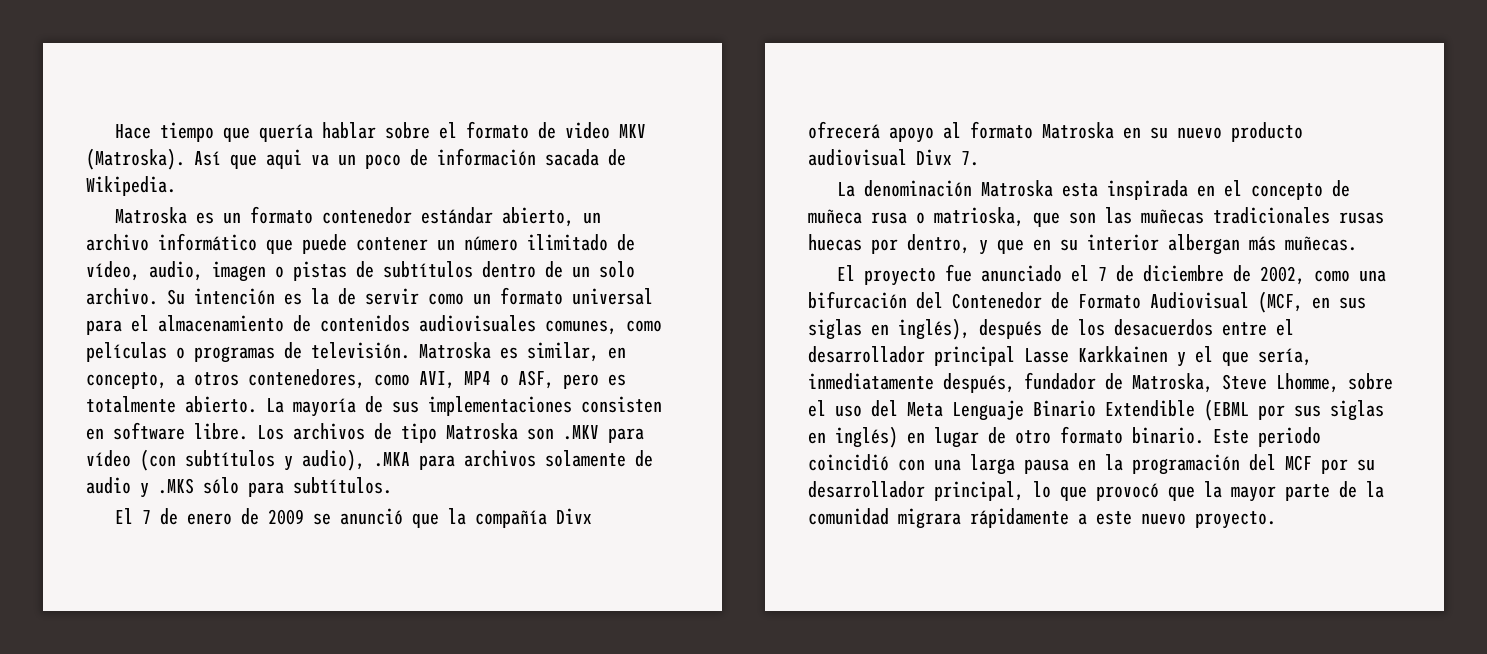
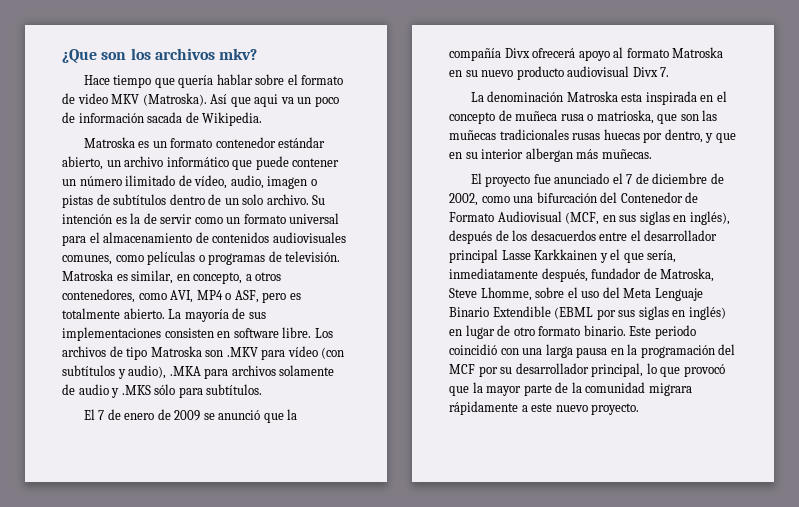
(115, 131) none -> [62,48,258,63] ¿Que son los archivos mkv? //

